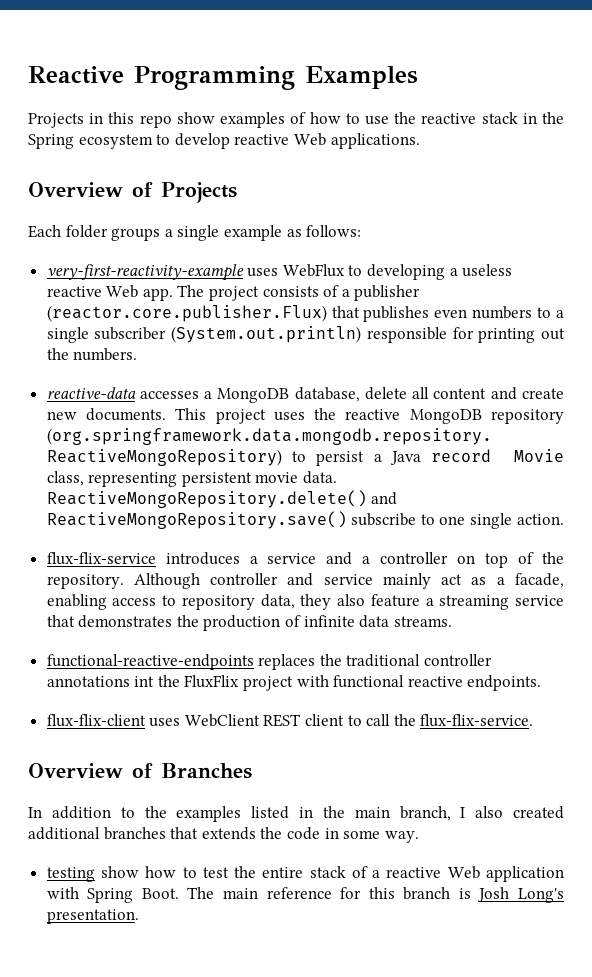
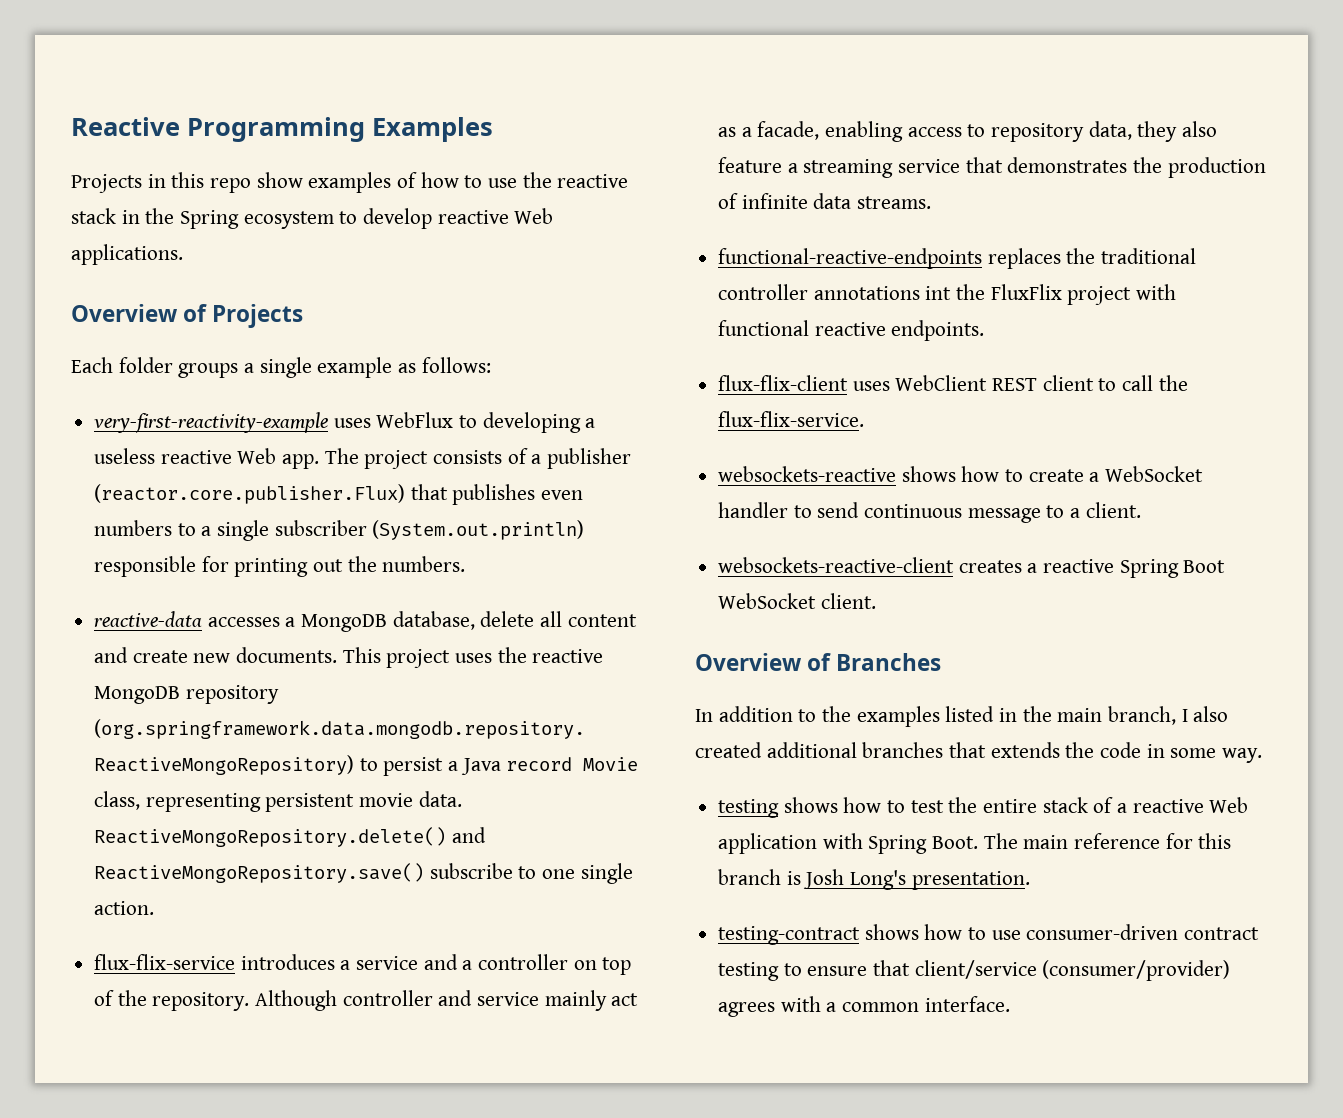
(534, 720) none -> [718,466,1204,482] [718,502,1141,523] [718,557,1226,578] [718,593,876,609] // websockets-reactive shows how to create a WebSocket handler to send continuous message to a client. // websockets-reactive-client creates a reactive Spring Boot WebSocket client.
[100,866,139,878] show -> [783,797,838,813] shows
(139, 916) none -> [718,924,1260,945] [718,960,1231,981] [718,996,1010,1017] // testing-contract shows how to use consumer-driven contract testing to ensure that client/service (consumer/provider) agrees with a common interface.

